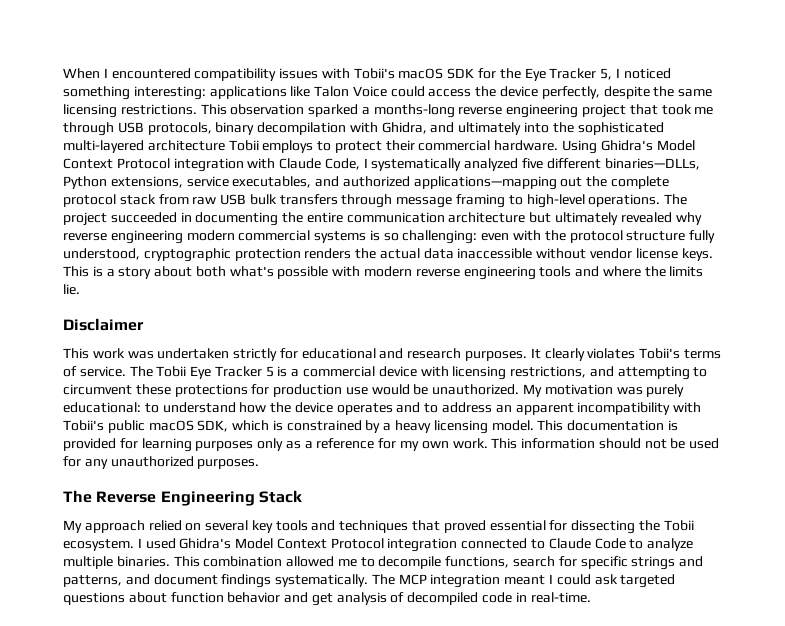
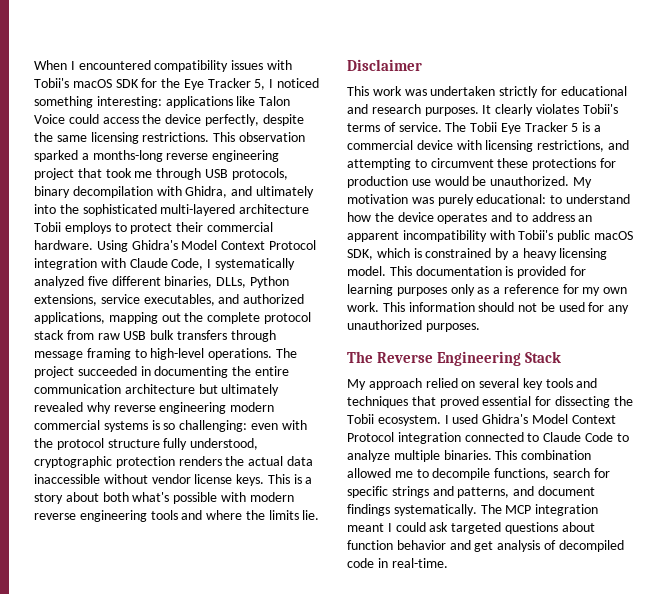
[604,158,700,170] binaries—DLLs, -> [164,276,247,288] binaries, DLLs,
[413,176,557,190] applications—mapping -> [34,312,158,324] applications, mapping

